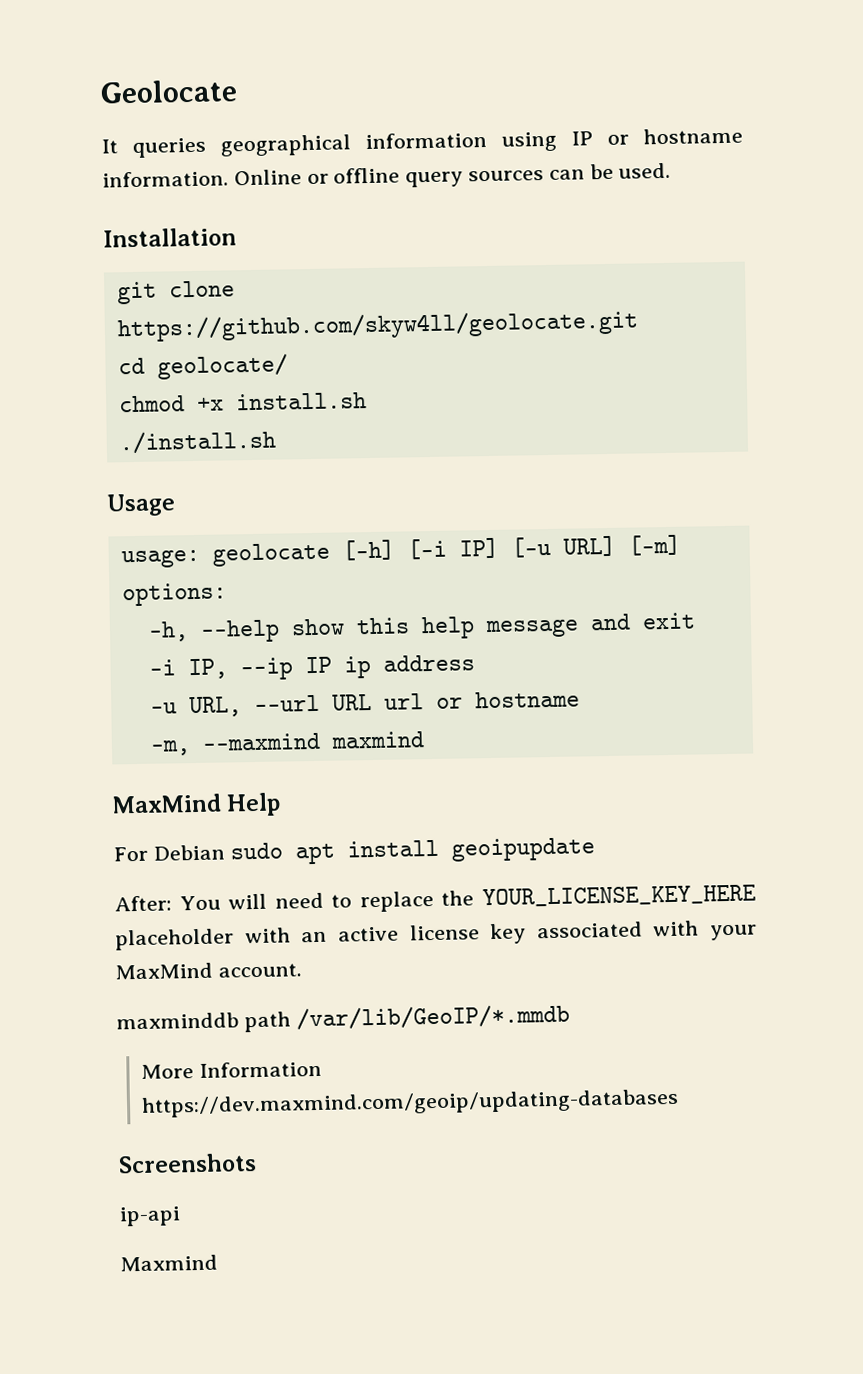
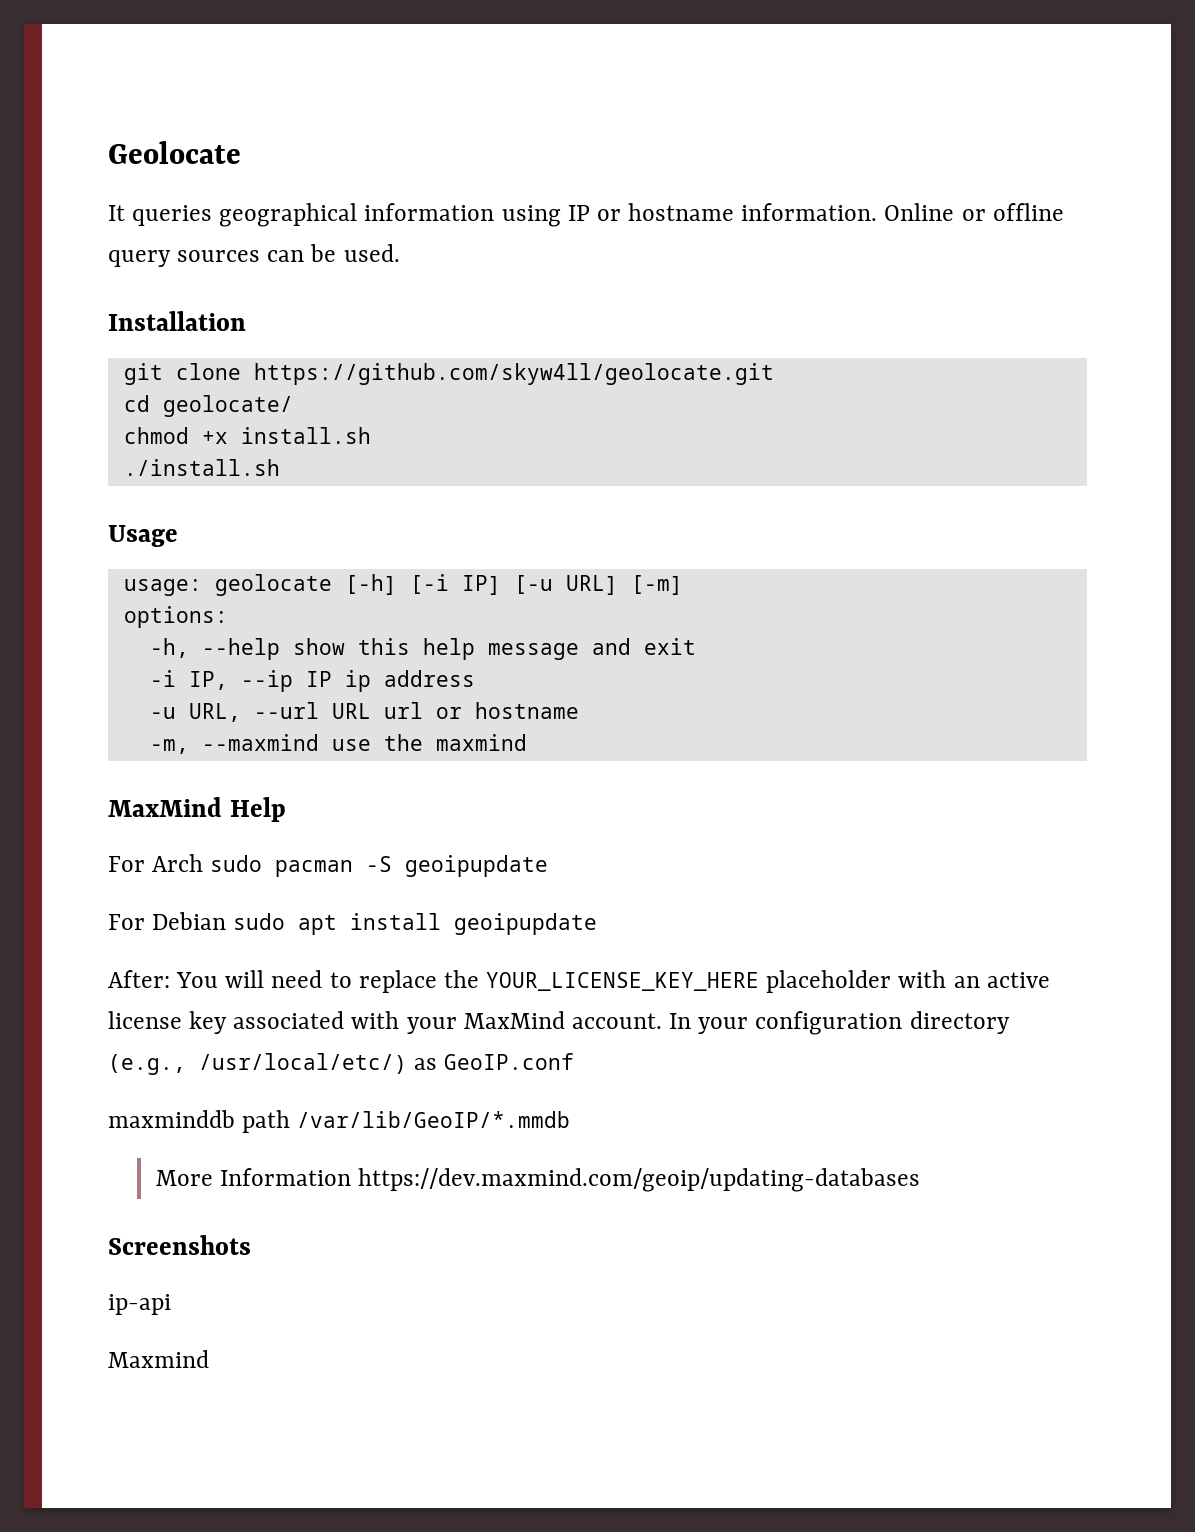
(321, 741) none -> [331,734,423,751] use the
(282, 804) none -> [108,854,549,877] // For Arch sudo pacman -S geoipupdate
(302, 970) none -> [669,1011,1010,1035] [108,1053,575,1075] In your configuration directory (e.g., /usr/local/etc/) as GeoIP.conf

